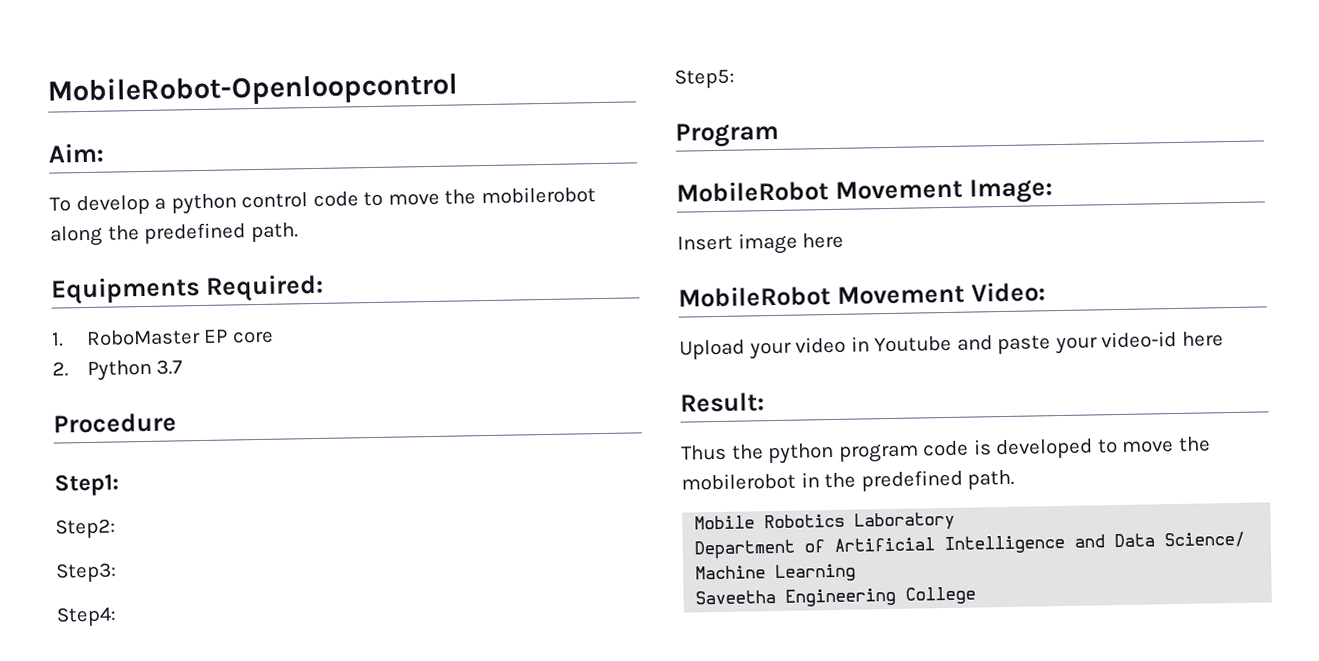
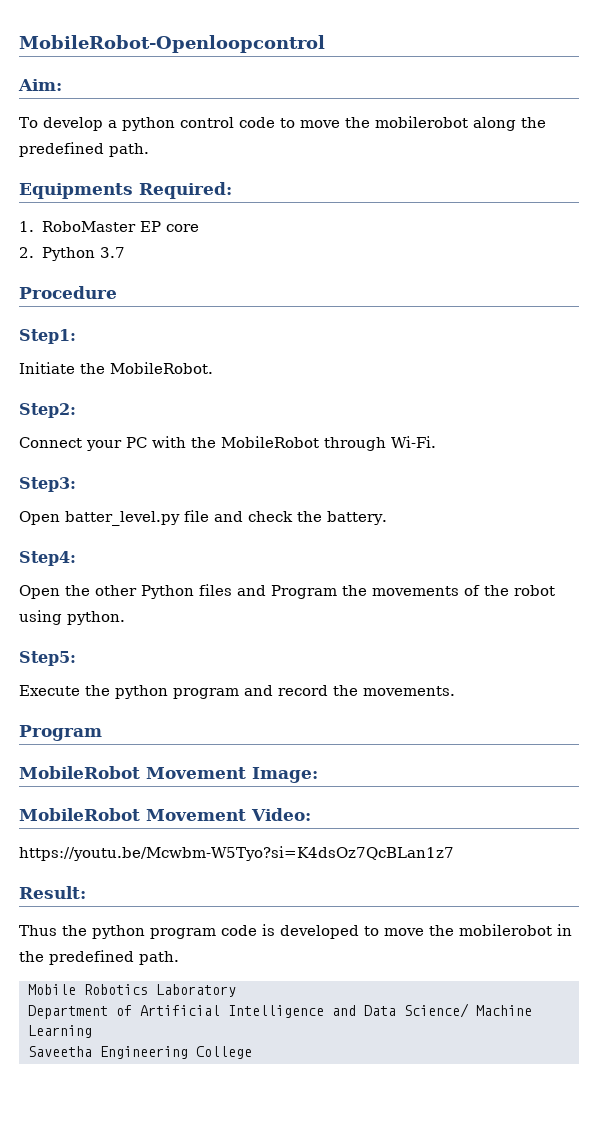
[55,518,116,539] [55,562,117,583] [56,606,117,627] [674,68,735,89] Step2: // Step3: // Step4: // Step5: -> [19,362,213,374] [19,403,76,418] [19,436,436,451] [19,477,76,492] [19,510,387,526] [19,551,76,566] [19,584,555,599] [19,610,125,625] [19,651,76,666] [19,685,455,699] Initiate the MobileRobot. // Step2: // Connect your PC with the MobileRobot through Wi-Fi. // Step3: // Open batter_level.py file and check the battery. // Step4: // Open the other Python files and Program the movements of the robot using python. // Step5: // Execute the python program and record the movements.
[677,232,845,255] // Insert image here -> (318, 775) none
[679,330,1224,360] Upload your video in Youtube and paste your video-id here -> [19,846,454,861] https://youtu.be/Mcwbm-W5Tyo?si=K4dsOz7QcBLan1z7

